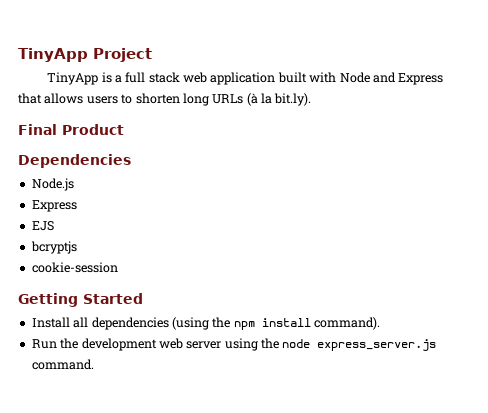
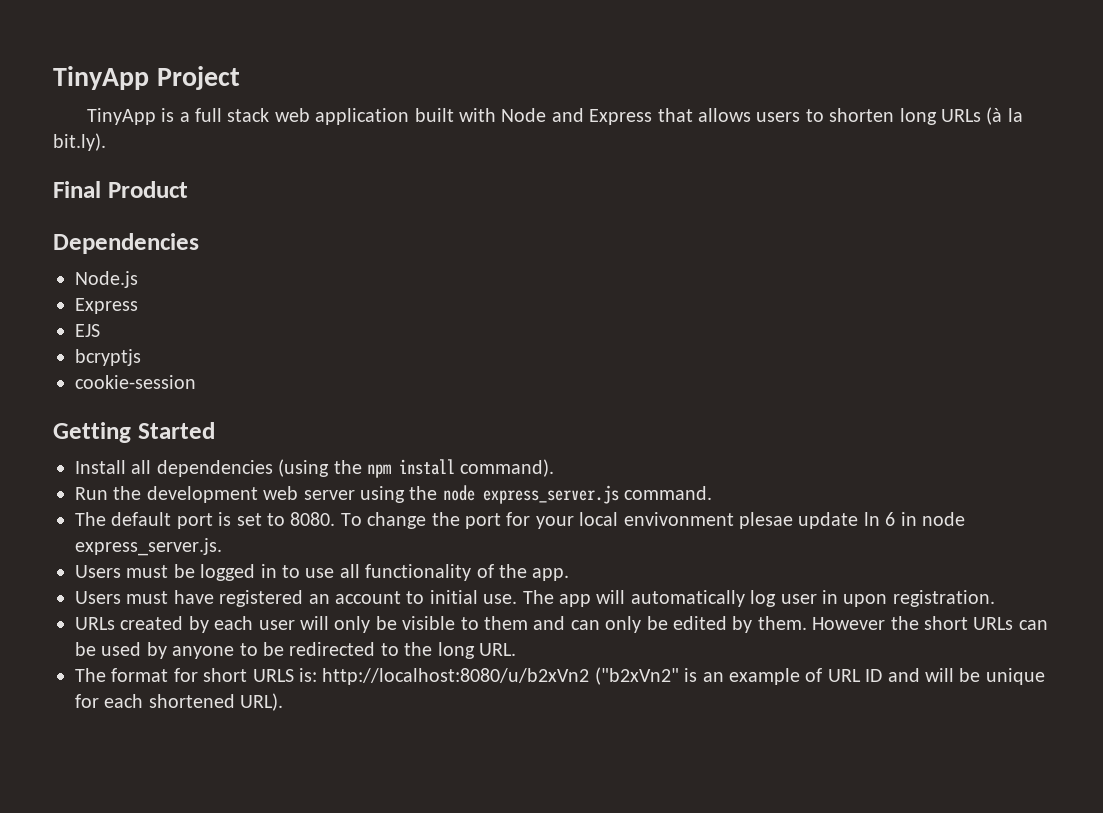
(94, 364) none -> [75,512,965,529] [75,538,222,556] [75,564,570,581] [75,590,995,607] [75,616,1048,633] [75,642,516,659] [75,667,1045,685] [75,693,284,711] // The default port is set to 8080. To change the port for your local envivonment plesae update ln 6 in node express_server.js. // Users must be logged in to use all functionality of the app. // Users must have registered an account to initial use. The app will automatically log user in upon registration. // URLs created by each user will only be visible to them and can only be edited by them. However the short URLs can be used by anyone to be redirected to the long URL. // The format for short URLS is: http://localhost:8080/u/b2xVn2 ("b2xVn2" is an example of URL ID and will be unique for each shortened URL).

